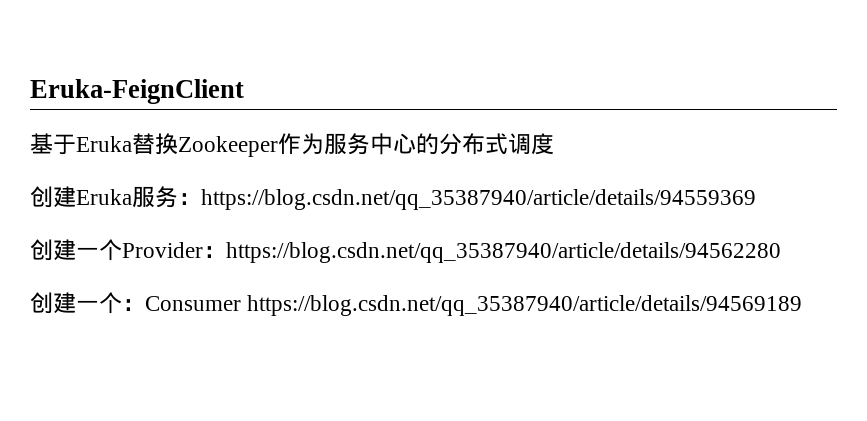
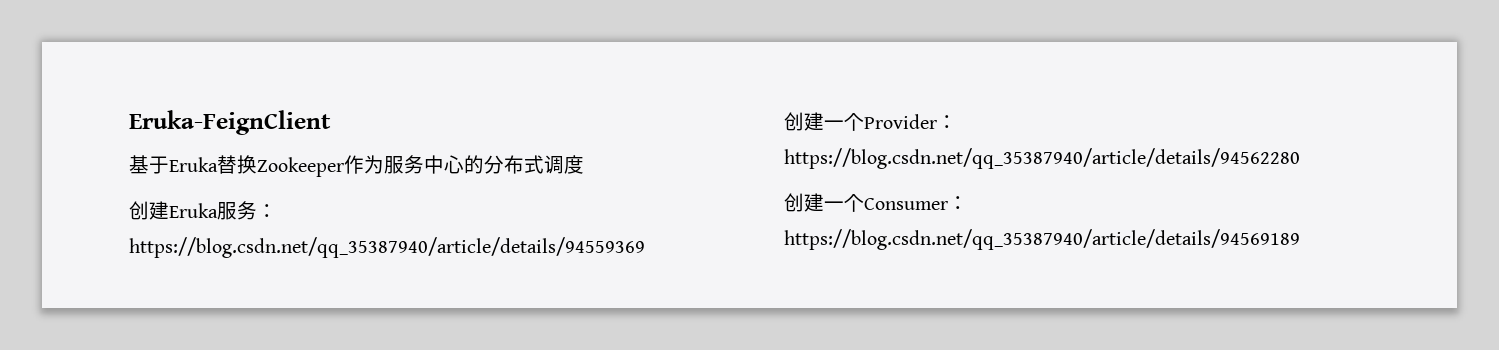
[122,296,241,311] ：Consumer -> [864,196,968,210] Consumer：

